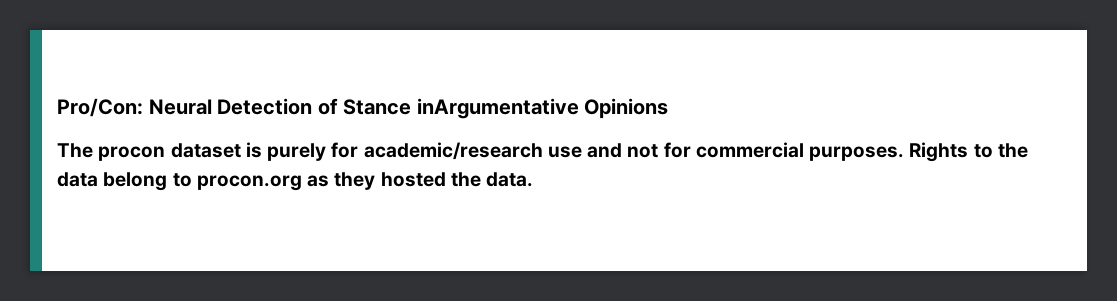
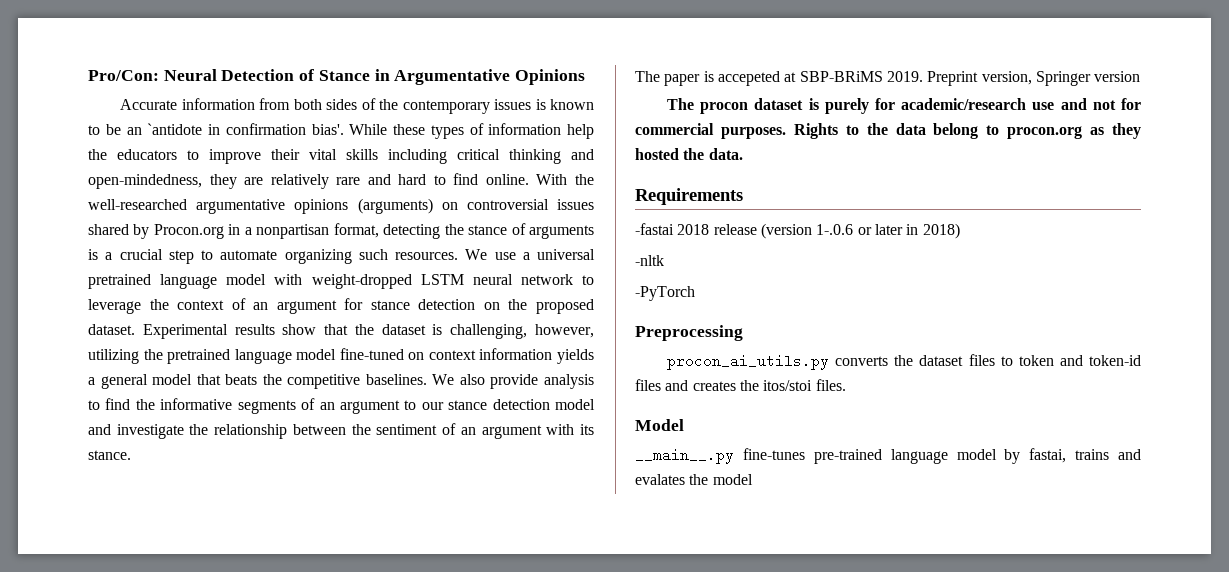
[416,98,579,119] inArgumentative -> [374,69,511,85] in Argumentative
(669, 108) none -> [120,98,594,114] [88,123,594,139] [88,149,594,164] [88,173,595,189] [88,198,595,214] [88,223,594,239] [88,249,595,264] [88,274,594,289] [88,298,595,314] [88,324,594,339] [88,348,594,364] [88,374,595,389] [88,398,595,414] [88,423,595,439] [88,450,131,460] [635,71,1141,86] // Accurate information from both sides of the contemporary issues is known to be an `antidote in confirmation bias'. While these types of information help the educators to improve their vital skills including critical thinking and open-mindedness, they are relatively rare and hard to find online. With the well-researched argumentative opinions (arguments) on controversial issues shared by Procon.org in a nonpartisan format, detecting the stance of arguments is a crucial step to automate organizing such resources. We use a universal pretrained language model with weight-dropped LSTM neural network to leverage the context of an argument for stance detection on the proposed dataset. Experimental results show that the dataset is challenging, however, utilizing the pretrained language model fine-tuned on context information yields a general model that beats the competitive baselines. We also provide analysis to find the informative segments of an argument to our stance detection model and investigate the relationship between the sentiment of an argument with its stance. // The paper is accepeted at SBP-BRiMS 2019. Preprint version, Springer version
(534, 179) none -> [635,188,743,205] [635,223,960,239] [635,255,664,266] [635,286,695,301] [635,325,743,341] [667,354,1141,370] [635,379,846,391] [635,419,684,431] [635,448,1141,464] [635,474,753,485] // Requirements // -fastai 2018 release (version 1-.0.6 or later in 2018) // -nltk // -PyTorch // Preprocessing // procon_ai_utils.py converts the dataset files to token and token-id files and creates the itos/stoi files. // Model // __main__.py fine-tunes pre-trained language model by fastai, trains and evalates the model

